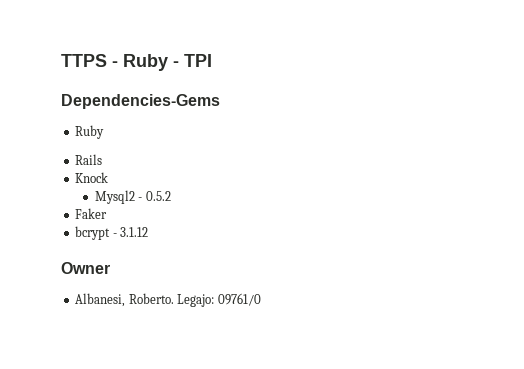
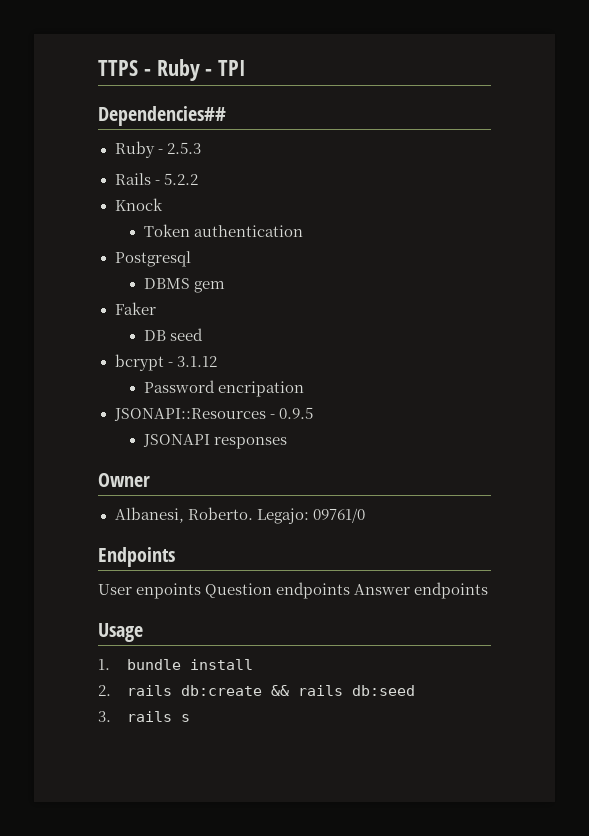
[61,94,220,109] [75,125,105,139] Dependencies-Gems // Ruby -> [98,106,226,126] [114,141,201,158] Dependencies## // Ruby - 2.5.3
(103, 159) none -> [154,173,198,185] - 5.2.2
[94,190,171,204] Mysql2 - 0.5.2 -> [143,224,303,237] [114,251,191,267] [143,278,225,293] Token authentication // Postgresql // DBMS gem
(108, 213) none -> [143,328,203,341] // DB seed
(149, 232) none -> [143,380,304,397] [113,407,313,421] [142,434,287,449] // Password encripation // JSONAPI::Resources - 0.9.5 // JSONAPI responses
(261, 299) none -> [98,547,175,567] [98,582,489,599] [98,623,143,642] [98,659,254,670] [98,685,416,696] [98,711,191,722] // Endpoints // User enpoints Question endpoints Answer endpoints // Usage // 1. bundle install // 2. rails db:create && rails db:seed // 3. rails s

